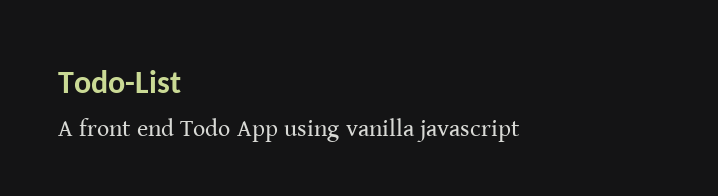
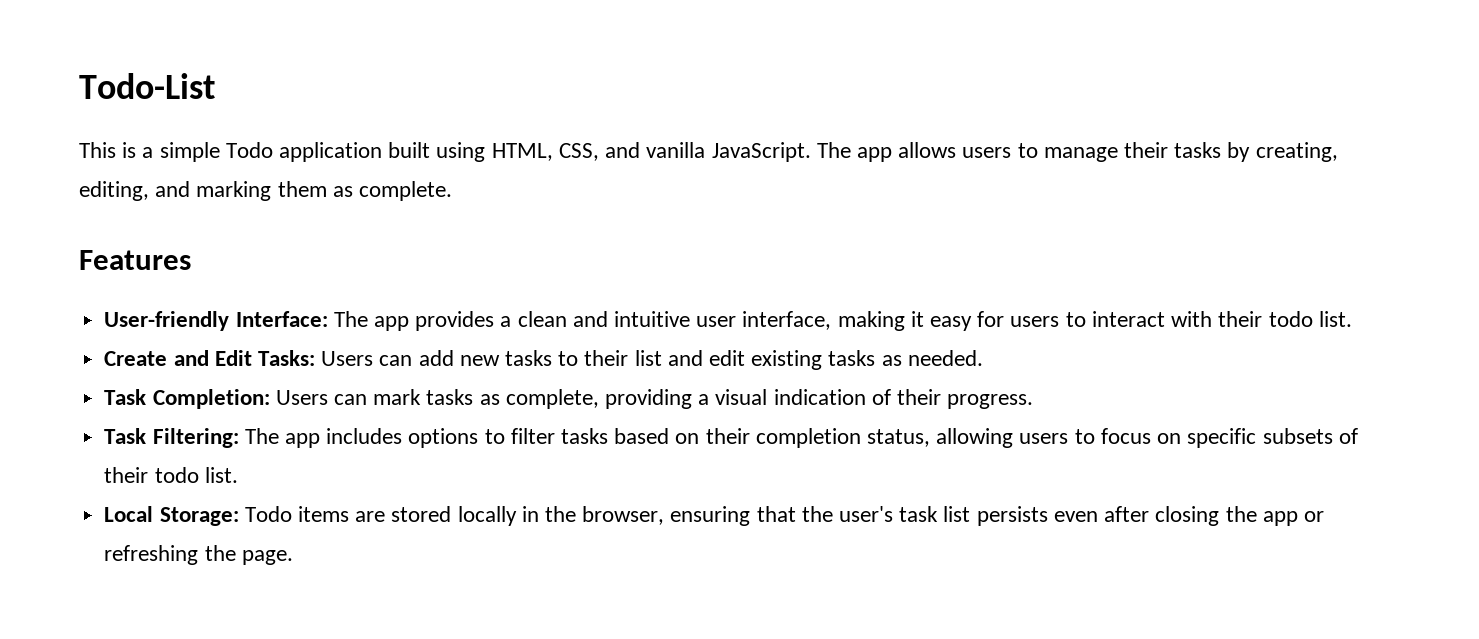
[58,118,521,142] A front end Todo App using vanilla javascript -> [79,142,1338,162] [79,181,453,201] [79,250,191,270] [104,311,1352,331] [104,350,983,370] [104,389,1034,409] [104,428,1358,448] [104,467,238,483] [104,506,1324,526] [104,545,293,565] This is a simple Todo application built using HTML, CSS, and vanilla JavaScript. The app allows users to manage their tasks by creating, editing, and marking them as complete. // Features // User-friendly Interface: The app provides a clean and intuitive user interface, making it easy for users to interact with their todo list. // Create and Edit Tasks: Users can add new tasks to their list and edit existing tasks as needed. // Task Completion: Users can mark tasks as complete, providing a visual indication of their progress. // Task Filtering: The app includes options to filter tasks based on their completion status, allowing users to focus on specific subsets of their todo list. // Local Storage: Todo items are stored locally in the browser, ensuring that the user's task list persists even after closing the app or refreshing the page.

